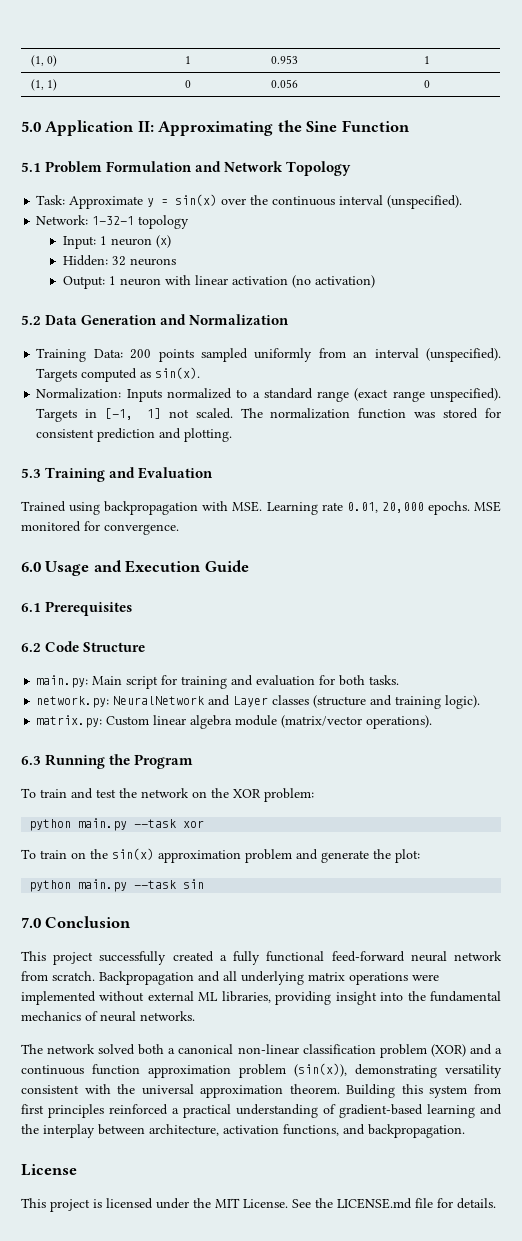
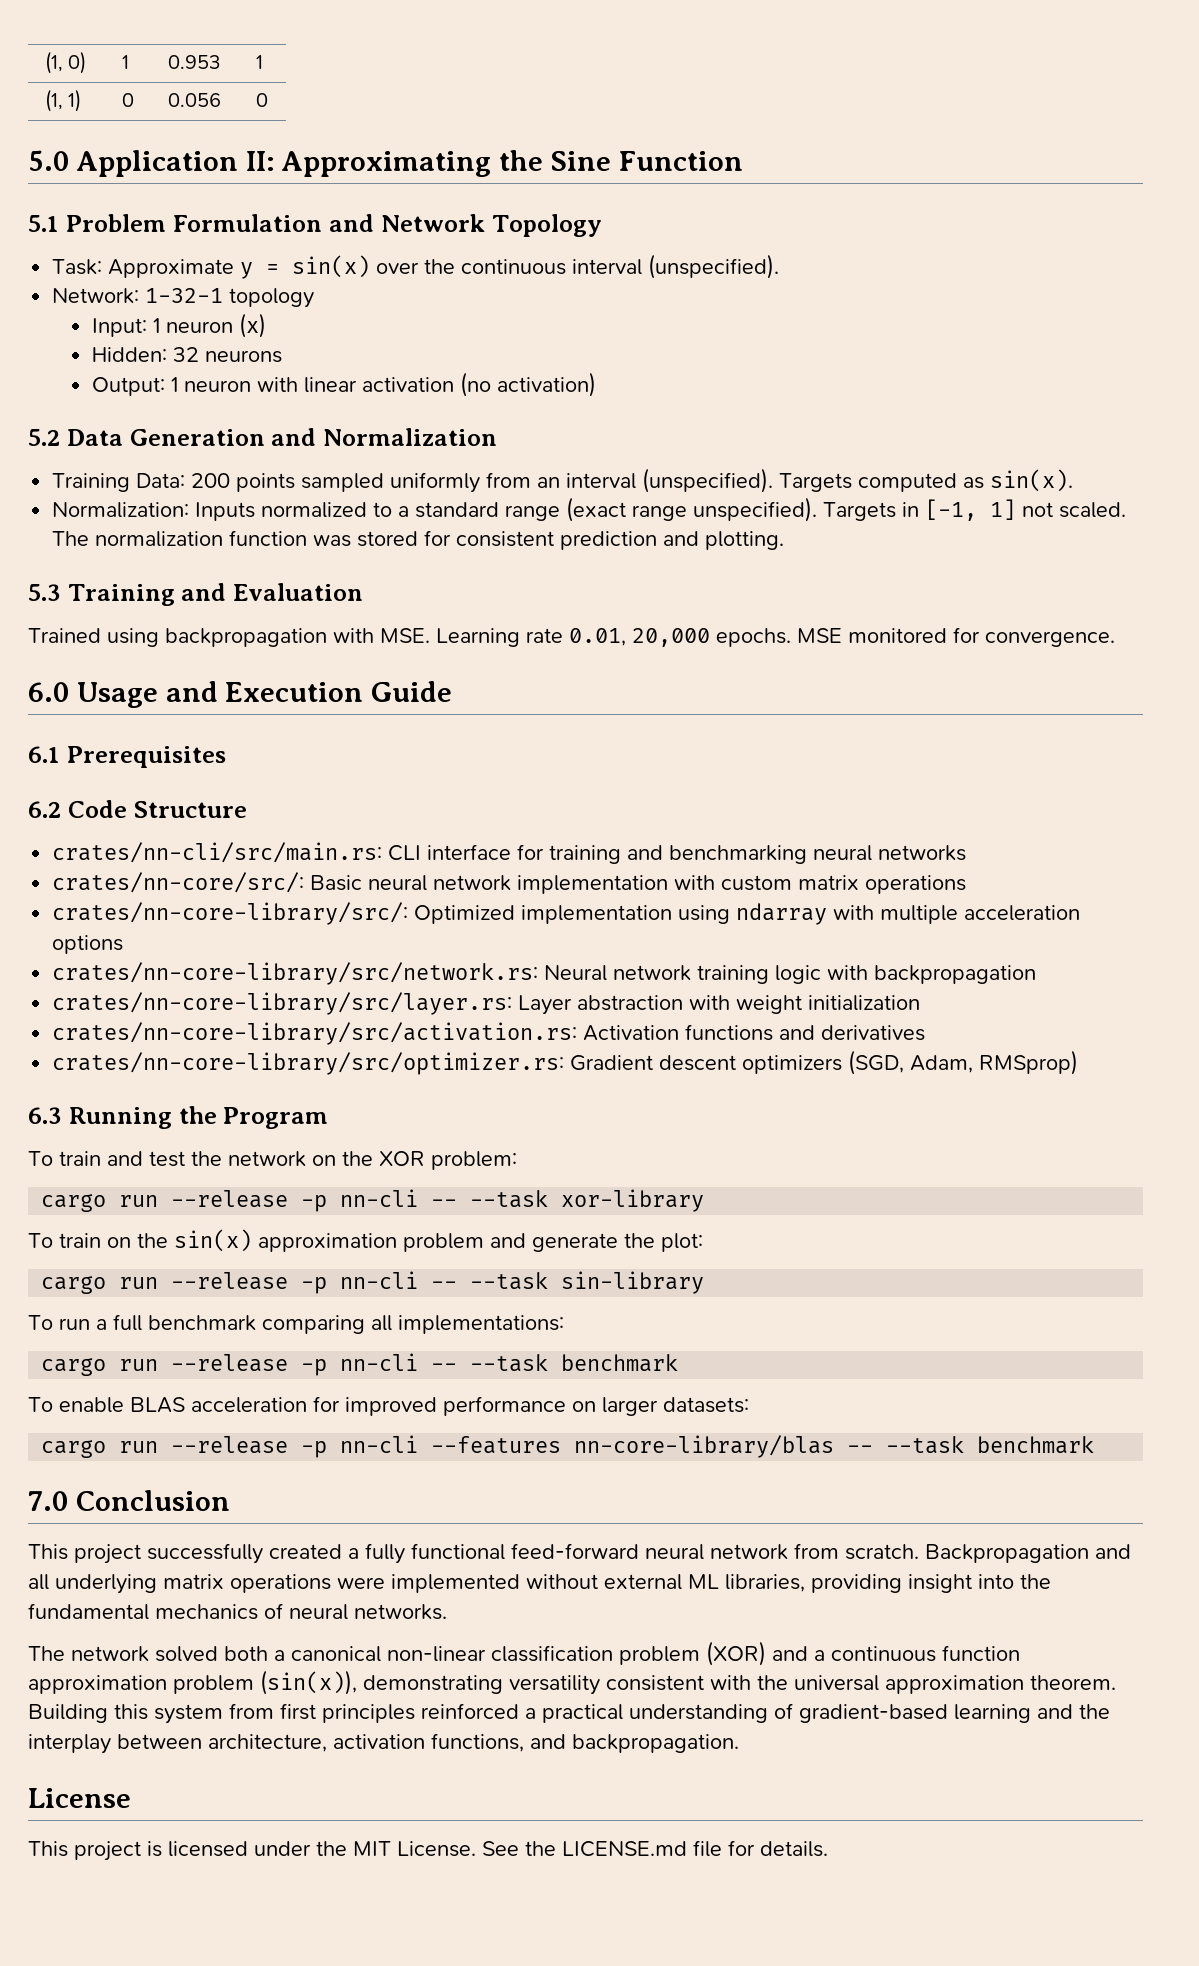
[36,675,400,689] [36,695,481,709] [36,715,433,729] main.py: Main script for training and evaluation for both tasks. // network.py: NeuralNetwork and Layer classes (structure and training logic). // matrix.py: Custom linear algebra module (matrix/vector operations). -> [52,842,967,864] [52,872,967,894] [52,902,1081,925] [52,935,124,954] [52,962,1037,985] [52,992,921,1015] [52,1022,926,1045] [52,1050,1079,1075] crates/nn-cli/src/main.rs: CLI interface for training and benchmarking neural networks // crates/nn-core/src/: Basic neural network implementation with custom matrix operations // crates/nn-core-library/src/: Optimized implementation using ndarray with multiple acceleration options // crates/nn-core-library/src/network.rs: Neural network training logic with backpropagation // crates/nn-core-library/src/layer.rs: Layer abstraction with weight initialization // crates/nn-core-library/src/activation.rs: Activation functions and derivatives // crates/nn-core-library/src/optimizer.rs: Gradient descent optimizers (SGD, Adam, RMSprop)
[29,818,205,831] python main.py --task xor -> [41,1189,705,1212] cargo run --release -p nn-cli -- --task xor-library
[29,879,205,892] python main.py --task sin -> [41,1271,705,1294] [28,1314,564,1334] [41,1353,679,1376] [28,1396,749,1416] [41,1435,1095,1458] cargo run --release -p nn-cli -- --task sin-library // To run a full benchmark comparing all implementations: // cargo run --release -p nn-cli -- --task benchmark // To enable BLAS acceleration for improved performance on larger datasets: // cargo run --release -p nn-cli --features nn-core-library/blas -- --task benchmark

